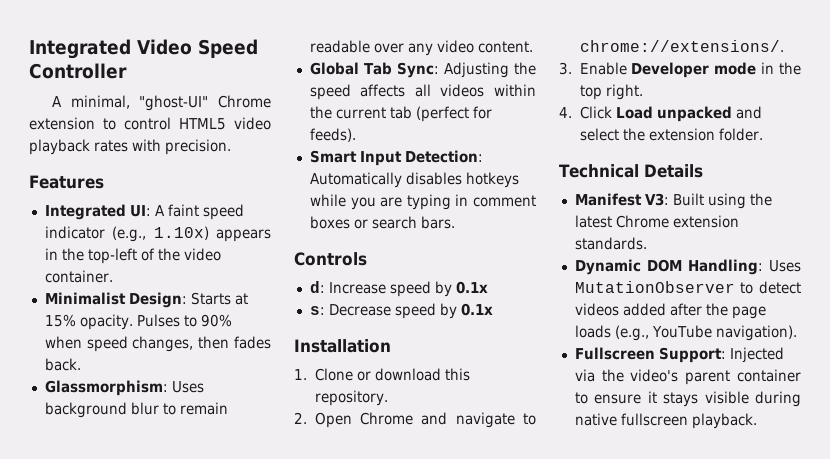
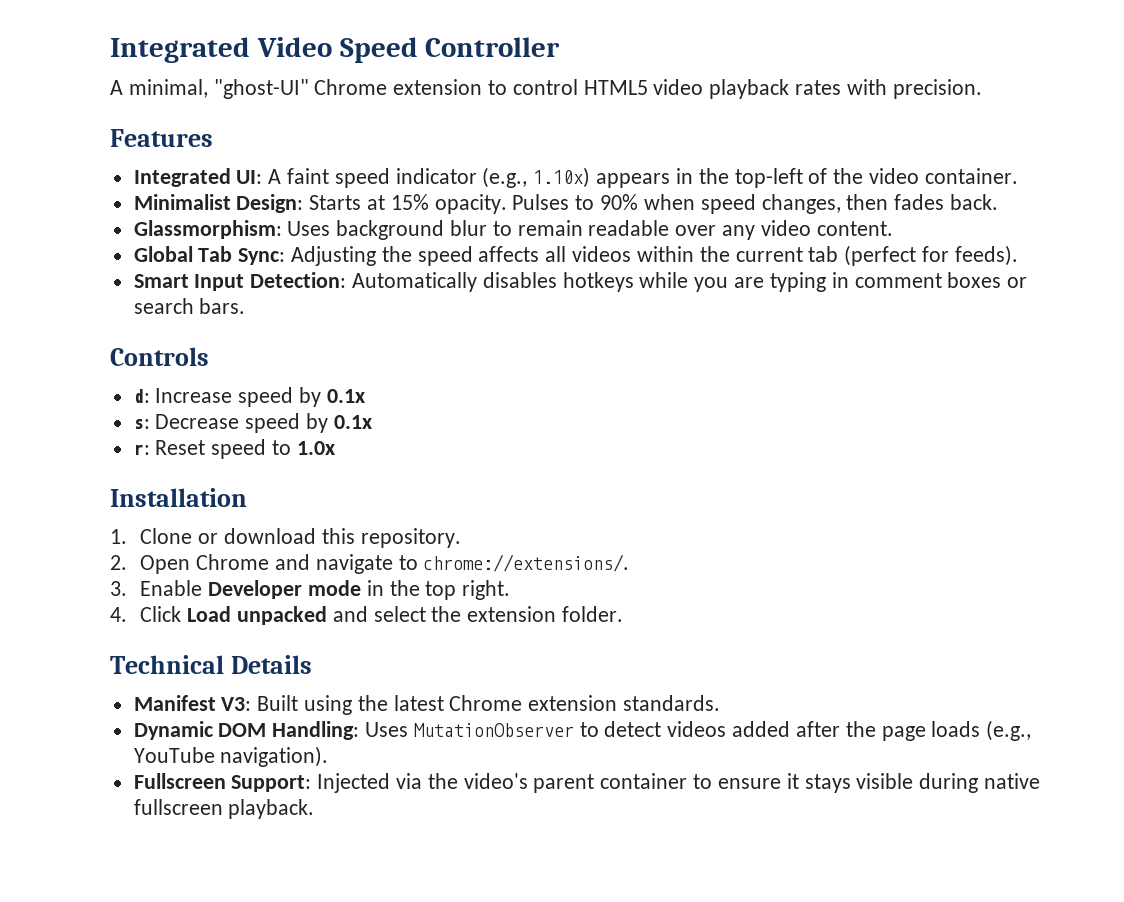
(493, 309) none -> [133,439,335,459] // r: Reset speed to 1.0x

